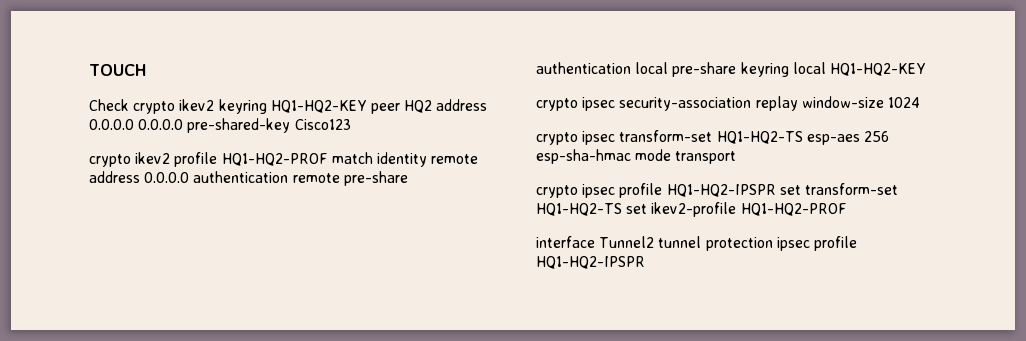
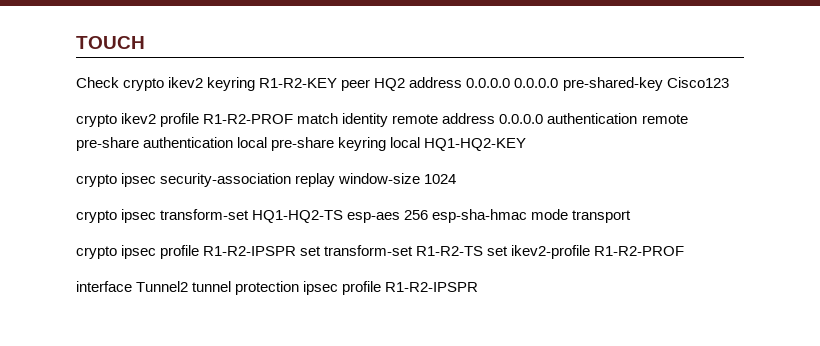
[270,100,367,113] HQ1-HQ2-KEY -> [259,78,338,88] R1-R2-KEY
[221,153,328,166] HQ1-HQ2-PROF -> [203,114,294,124] R1-R2-PROF
[666,184,776,197] HQ1-HQ2-IPSPR -> [203,246,297,256] R1-R2-IPSPR
[536,203,622,216] HQ1-HQ2-TS -> [416,246,484,256] R1-R2-TS
[740,203,847,216] HQ1-HQ2-PROF -> [594,246,685,256] R1-R2-PROF
[536,256,645,269] HQ1-HQ2-IPSPR -> [385,282,479,292] R1-R2-IPSPR

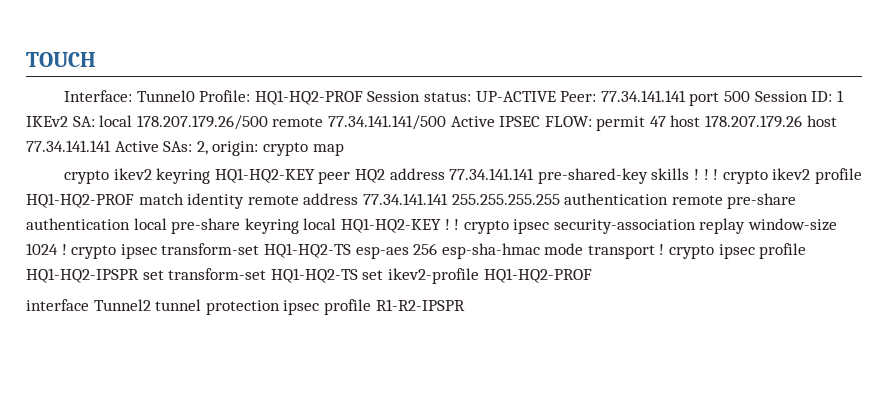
[76,77,119,88] Check -> [64,90,844,106] [26,115,837,131] [26,140,344,156] Interface: Tunnel0 Profile: HQ1-HQ2-PROF Session status: UP-ACTIVE Peer: 77.34.141.141 port 500 Session ID: 1 IKEv2 SA: local 178.207.179.26/500 remote 77.34.141.141/500 Active IPSEC FLOW: permit 47 host 178.207.179.26 host 77.34.141.141 Active SAs: 2, origin: crypto map //
[259,78,338,88] R1-R2-KEY -> [214,168,315,183] HQ1-HQ2-KEY
[466,77,729,91] 0.0.0.0 0.0.0.0 pre-shared-key Cisco123 // -> [449,168,719,184] 77.34.141.141 pre-shared-key skills ! ! !
[203,114,294,124] R1-R2-PROF -> [26,193,134,208] HQ1-HQ2-PROF
[499,114,544,124] 0.0.0.0 -> [362,193,560,205] 77.34.141.141 255.255.255.255
(527, 144) // -> [444,219,460,230] ! !
(457, 179) // -> [61,244,67,255] !
(632, 216) // -> [659,244,665,255] !
[203,246,297,256] R1-R2-IPSPR -> [26,268,139,283] HQ1-HQ2-IPSPR
[416,246,484,256] R1-R2-TS -> [270,268,358,283] HQ1-HQ2-TS
[594,246,685,256] R1-R2-PROF -> [483,268,592,283] HQ1-HQ2-PROF

